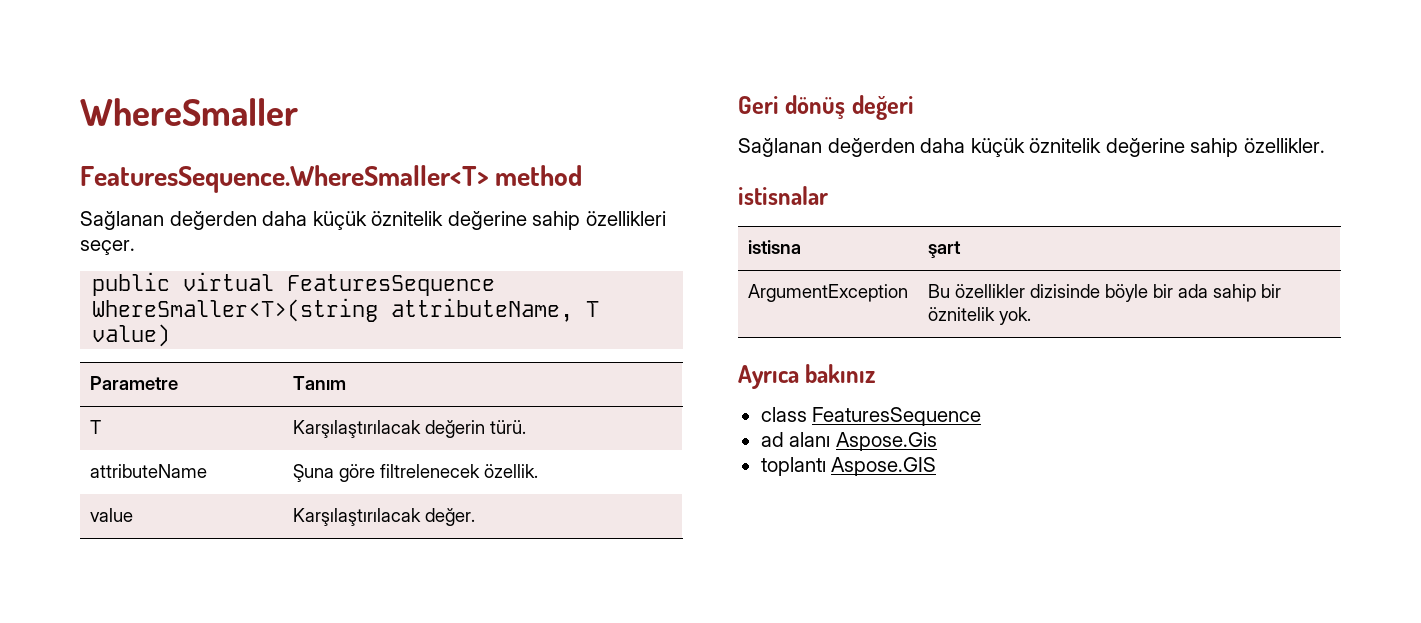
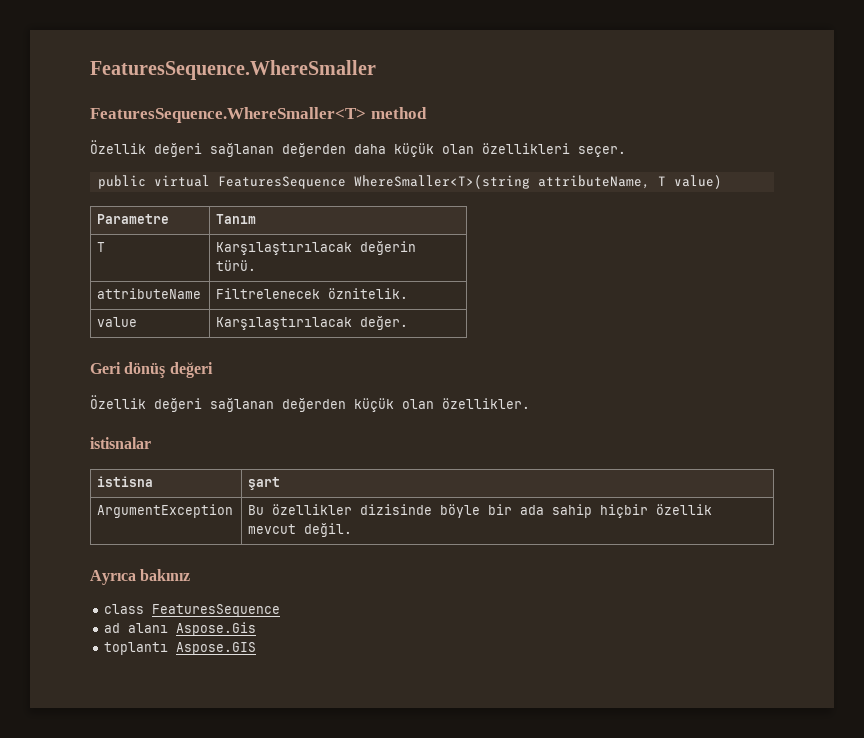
[80,98,298,126] WhereSmaller -> [90,60,376,80] FeaturesSequence.WhereSmaller
[80,211,581,230] Sağlanan değerden daha küçük öznitelik değerine sahip -> [90,140,474,157] Özellik değeri sağlanan değerden daha küçük olan
[292,464,538,482] Şuna göre filtrelenecek özellik. -> [216,288,409,299] Filtrelenecek öznitelik.
[738,138,1239,157] Sağlanan değerden daha küçük öznitelik değerine sahip -> [90,395,434,412] Özellik değeri sağlanan değerden küçük olan
[1260,284,1281,298] [927,307,1031,325] bir öznitelik yok. -> [600,504,713,518] [248,523,353,537] hiçbir özellik mevcut değil.

